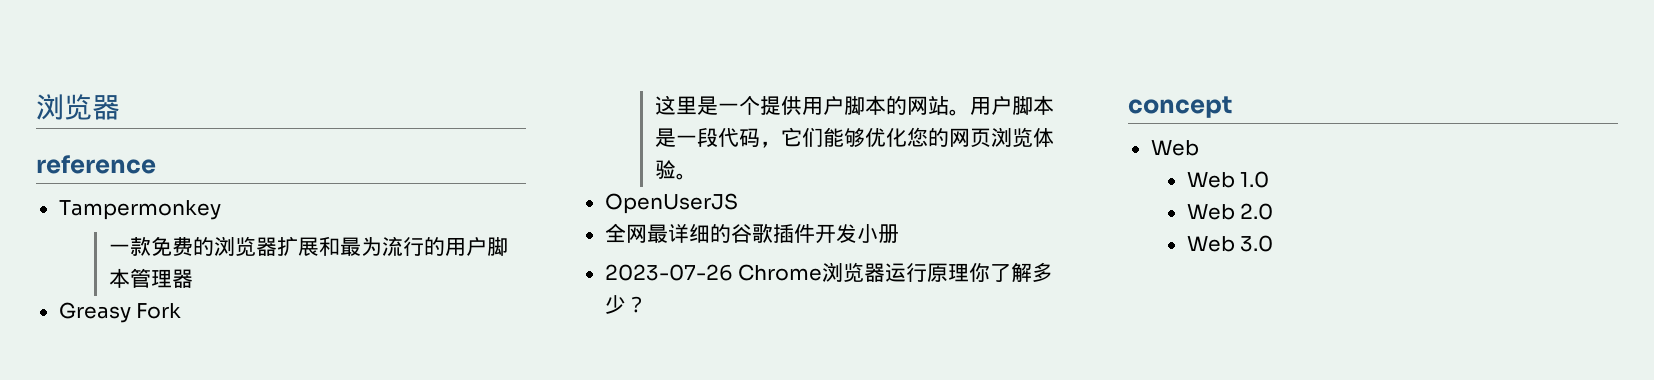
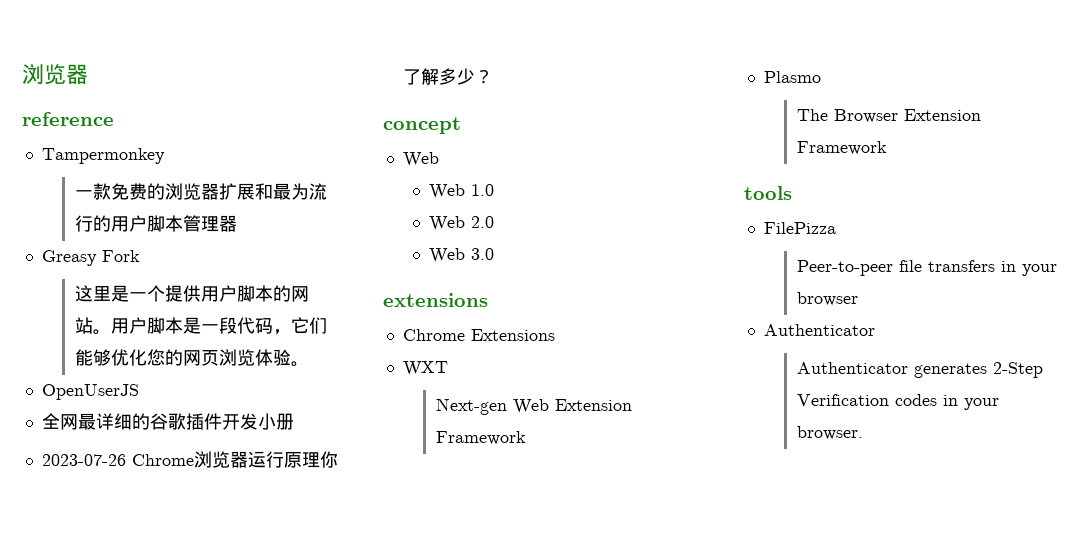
(1274, 243) none -> [383,293,488,307] [402,329,555,341] [402,361,448,376] [435,398,632,415] [435,431,526,445] [763,71,821,83] [796,109,981,123] [796,141,887,155] [744,186,792,200] [763,222,836,234] [796,260,1057,276] [796,292,858,306] [763,324,875,336] [796,362,1043,378] [796,394,999,410] [796,426,863,440] // extensions // Chrome Extensions // WXT // Next-gen Web Extension Framework // Plasmo // The Browser Extension Framework // tools // FilePizza // Peer-to-peer file transfers in your browser // Authenticator // Authenticator generates 2-Step Verification codes in your browser.

